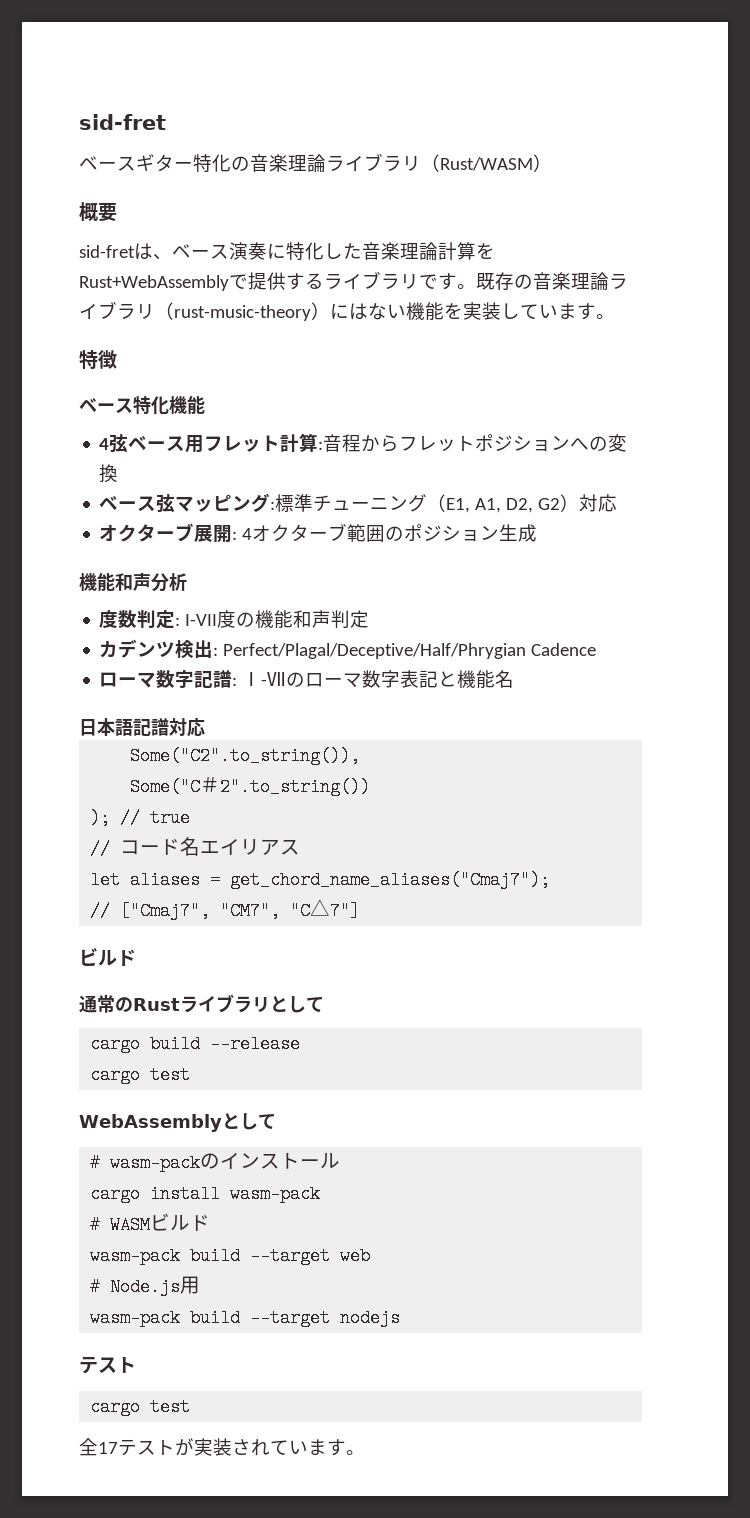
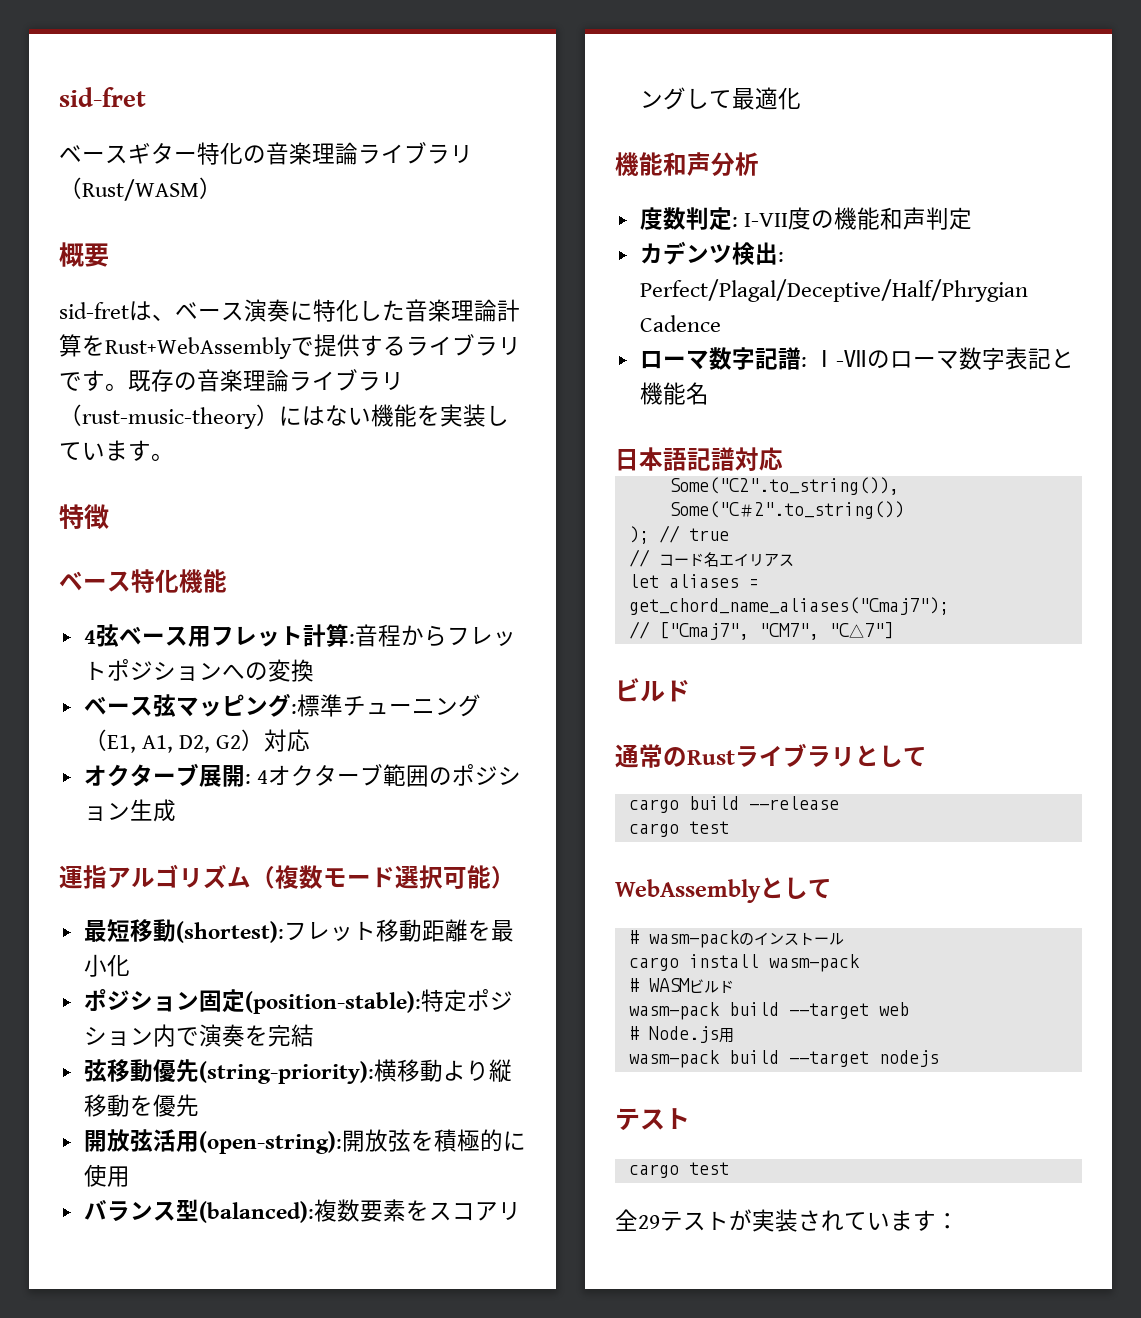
(538, 533) none -> [59,864,515,889] [83,919,514,943] [83,954,130,977] [83,989,513,1014] [83,1024,314,1047] [83,1059,512,1084] [83,1094,199,1117] [83,1129,526,1154] [83,1164,130,1187] [83,1199,521,1223] [639,87,801,110] // 運指アルゴリズム（複数モード選択可能） // 最短移動(shortest):フレット移動距離を最小化 // ポジション固定(position-stable):特定ポジション内で演奏を完結 // 弦移動優先(string-priority):横移動より縦移動を優先 // 開放弦活用(open-string):開放弦を積極的に使用 // バランス型(balanced):複数要素をスコアリングして最適化
[98,1442,118,1454] 17 -> [638,1215,660,1229] 29
[346,1450,365,1455] 。 -> [936,1213,959,1229] ：

